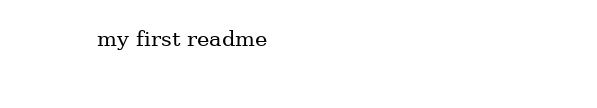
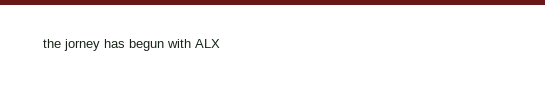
[97,30,267,50] my first readme -> [43,39,220,51] the jorney has begun with ALX

